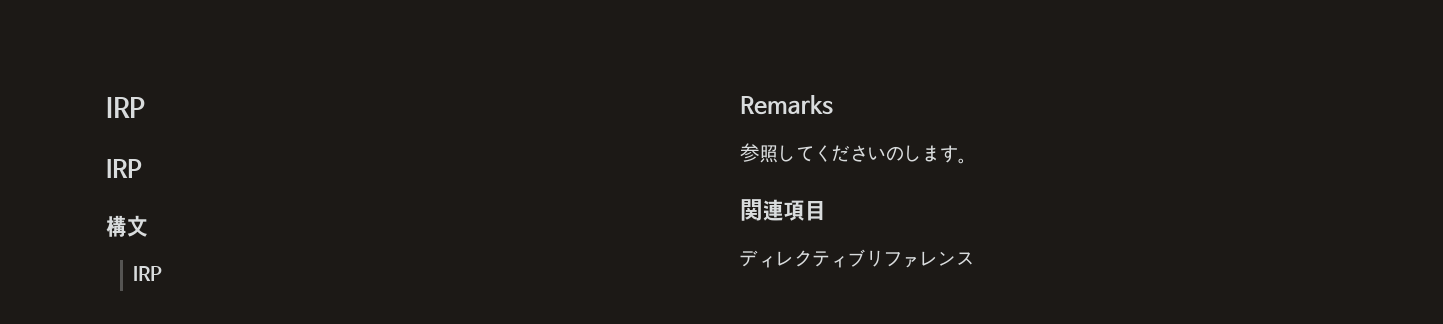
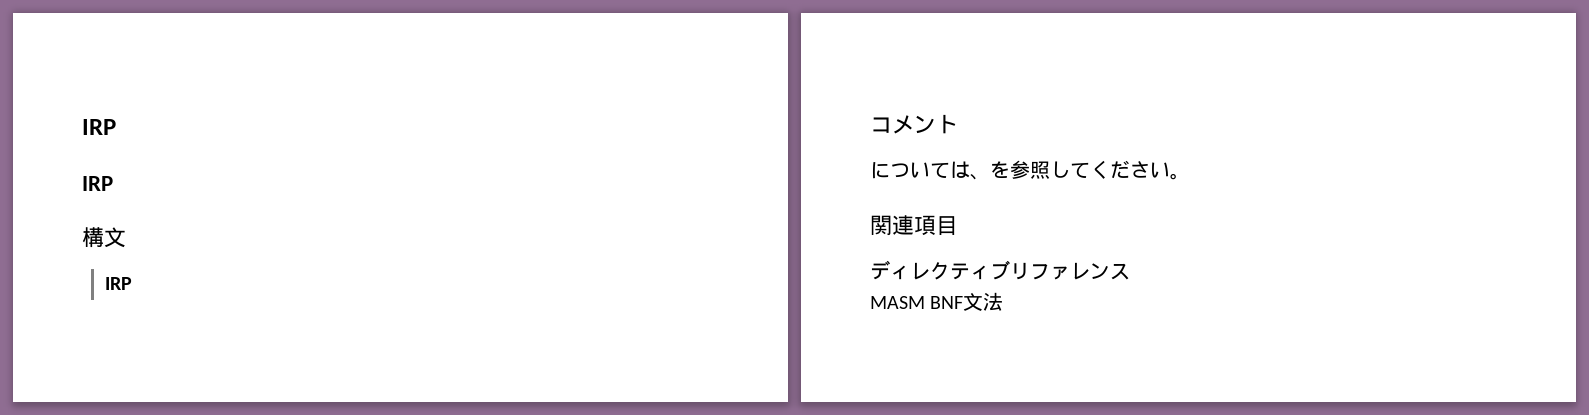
[740,95,833,115] Remarks // -> [870,114,958,134] [870,161,1010,180] コメント // については、を
[886,145,958,163] のします -> (1170, 170) none
(974, 258) none -> [870,292,1004,311] // MASM BNF文法

